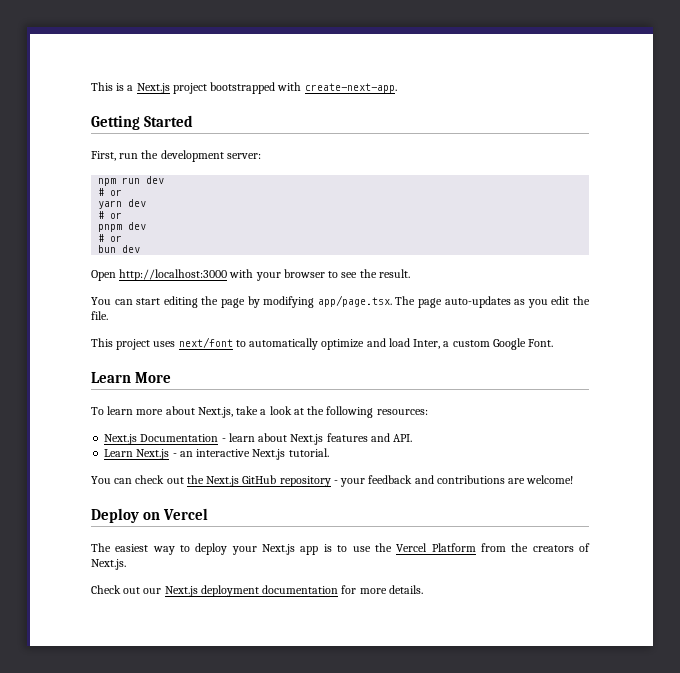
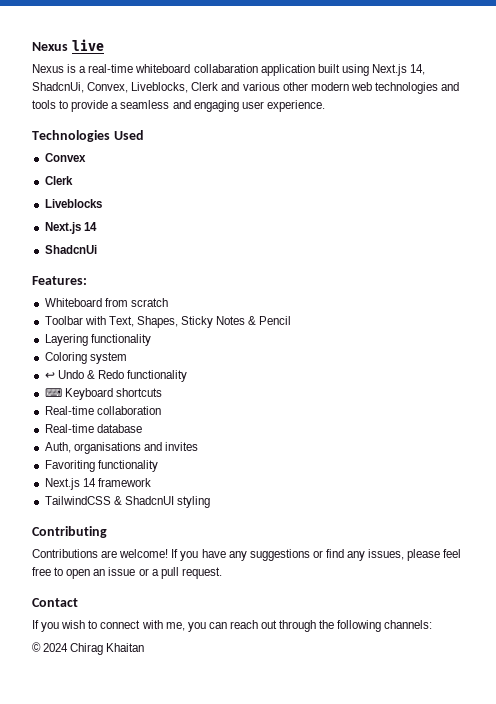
[91,82,397,94] [91,115,194,130] [91,150,261,162] [98,176,165,186] [98,188,123,196] [98,199,147,209] [98,211,123,219] [98,222,147,232] [98,234,123,242] [98,245,141,253] [91,269,410,281] [91,295,591,308] [91,311,108,320] [91,337,554,350] [91,372,172,383] [91,406,428,418] [104,433,413,445] [104,448,329,460] [91,475,574,487] [91,508,209,523] [91,543,591,555] [91,559,126,570] [91,585,423,597] This is a Next.js project bootstrapped with create-next-app. // Getting Started // First, run the development server: // npm run dev // # or // yarn dev // # or // pnpm dev // # or // bun dev // Open http://localhost:3000 with your browser to see the result. // You can start editing the page by modifying app/page.tsx. The page auto-updates as you edit the file. // This project uses next/font to automatically optimize and load Inter, a custom Google Font. // Learn More // To learn more about Next.js, take a look at the following resources: // Next.js Documentation - learn about Next.js features and API. // Learn Next.js - an interactive Next.js tutorial. // You can check out the Next.js GitHub repository - your feedback and contributions are welcome! // Deploy on Vercel // The easiest way to deploy your Next.js app is to use the Vercel Platform from the creators of Next.js. // Check out our Next.js deployment documentation for more details. -> [32,39,104,51] [32,64,426,76] [32,82,460,94] [32,100,325,112] [32,130,144,142] [44,153,86,162] [44,176,73,185] [44,199,102,208] [44,222,97,234] [44,245,97,254] [32,276,87,285] [44,298,168,307] [44,316,292,328] [44,334,151,346] [44,352,127,364] [44,370,188,382] [44,388,162,400] [44,406,161,415] [44,424,142,433] [44,442,198,454] [44,460,158,472] [44,478,151,490] [44,496,210,508] [32,526,107,538] [32,549,462,561] [32,567,222,579] [32,598,78,607] [32,620,433,632] [32,642,145,655] Nexus live // Nexus is a real-time whiteboard collabaration application built using Next.js 14, ShadcnUi, Convex, Liveblocks, Clerk and various other modern web technologies and tools to provide a seamless and engaging user experience. // Technologies Used // Convex // Clerk // Liveblocks // Next.js 14 // ShadcnUi // Features: // Whiteboard from scratch // Toolbar with Text, Shapes, Sticky Notes & Pencil // Layering functionality // Coloring system // ↩ Undo & Redo functionality // ⌨ Keyboard shortcuts // Real-time collaboration // Real-time database // Auth, organisations and invites // Favoriting functionality // Next.js 14 framework // TailwindCSS & ShadcnUI styling // Contributing // Contributions are welcome! If you have any suggestions or find any issues, please feel free to open an issue or a pull request. // Contact // If you wish to connect with me, you can reach out through the following channels: // © 2024 Chirag Khaitan

